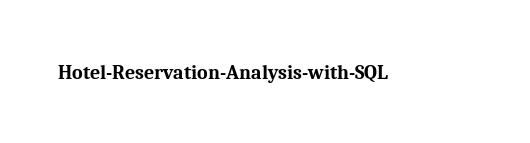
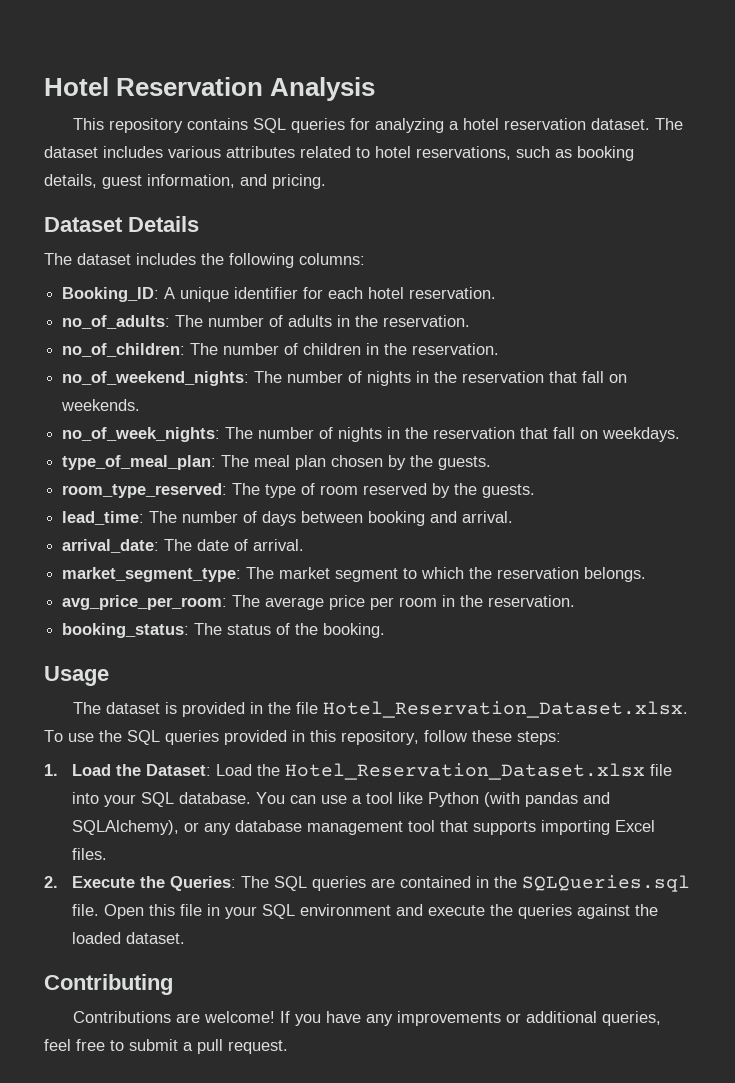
[58,64,388,83] Hotel-Reservation-Analysis-with-SQL -> [44,77,376,101] [73,118,684,133] [44,146,634,161] [44,174,326,189] [44,216,199,232] [44,253,365,268] [62,287,497,302] [62,315,471,329] [62,343,500,357] [62,371,628,386] [61,399,141,411] [62,427,681,442] [62,455,492,470] [62,483,536,498] [62,511,514,526] [62,539,305,553] [62,567,647,582] [62,595,576,610] [62,623,386,638] [44,666,109,686] [73,701,689,718] [44,730,561,745] [44,763,672,780] [71,792,610,807] [71,820,655,835] [71,848,107,860] [44,875,690,892] [71,904,658,919] [71,932,185,944] [44,974,173,995] [73,1011,662,1026] [44,1039,288,1054] Hotel Reservation Analysis // This repository contains SQL queries for analyzing a hotel reservation dataset. The dataset includes various attributes related to hotel reservations, such as booking details, guest information, and pricing. // Dataset Details // The dataset includes the following columns: // Booking_ID: A unique identifier for each hotel reservation. // no_of_adults: The number of adults in the reservation. // no_of_children: The number of children in the reservation. // no_of_weekend_nights: The number of nights in the reservation that fall on weekends. // no_of_week_nights: The number of nights in the reservation that fall on weekdays. // type_of_meal_plan: The meal plan chosen by the guests. // room_type_reserved: The type of room reserved by the guests. // lead_time: The number of days between booking and arrival. // arrival_date: The date of arrival. // market_segment_type: The market segment to which the reservation belongs. // avg_price_per_room: The average price per room in the reservation. // booking_status: The status of the booking. // Usage // The dataset is provided in the file Hotel_Reservation_Dataset.xlsx. To use the SQL queries provided in this repository, follow these steps: // 1. Load the Dataset: Load the Hotel_Reservation_Dataset.xlsx file into your SQL database. You can use a tool like Python (with pandas and SQLAlchemy), or any database management tool that supports importing Excel files. // 2. Execute the Queries: The SQL queries are contained in the SQLQueries.sql file. Open this file in your SQL environment and execute the queries against the loaded dataset. // Contributing // Contributions are welcome! If you have any improvements or additional queries, feel free to submit a pull request.

